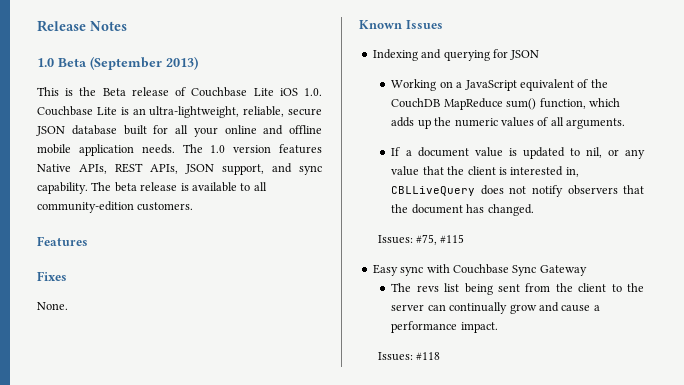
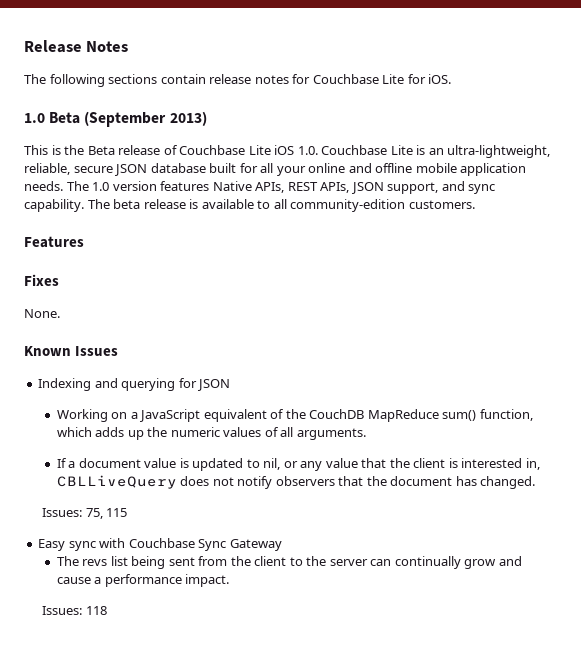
(127, 26) none -> [24,74,452,87] // The following sections contain release notes for Couchbase Lite for iOS.
[416,234,465,245] #75, #115 -> [85,508,128,519] 75, 115
[416,352,441,360] #118 -> [85,606,107,615] 118

